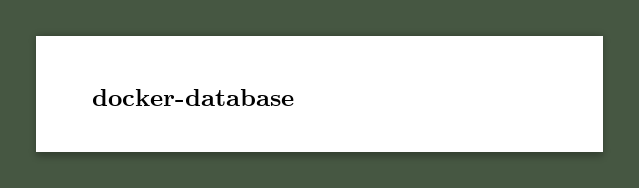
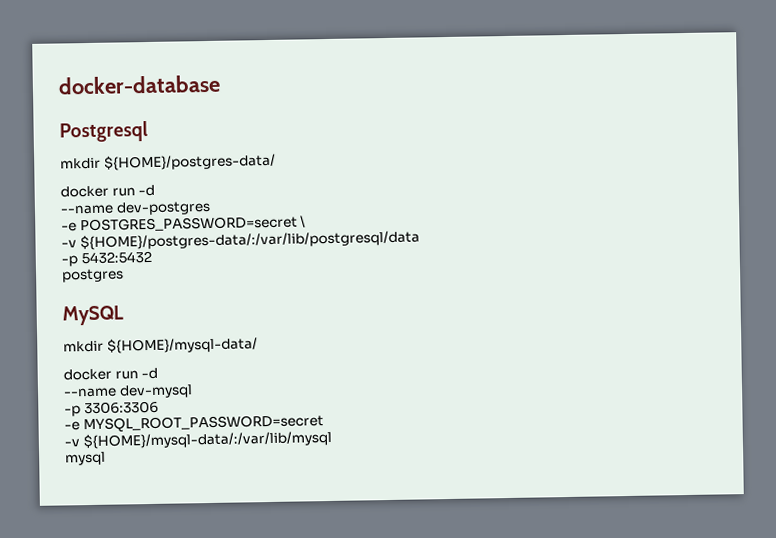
(294, 97) none -> [59,121,148,143] [60,152,276,171] [60,184,156,198] [60,200,211,216] [61,215,307,233] [61,229,420,251] [61,250,152,267] [61,268,124,283] [62,305,124,326] [63,336,258,354] [63,367,159,381] [63,384,193,399] [64,400,159,417] [64,414,324,433] [64,429,332,450] [65,451,106,466] // Postgresql // mkdir ${HOME}/postgres-data/ // docker run -d // --name dev-postgres // -e POSTGRES_PASSWORD=secret \ // -v ${HOME}/postgres-data/:/var/lib/postgresql/data // -p 5432:5432 // postgres // MySQL // mkdir ${HOME}/mysql-data/ // docker run -d // --name dev-mysql // -p 3306:3306 // -e MYSQL_ROOT_PASSWORD=secret // -v ${HOME}/mysql-data/:/var/lib/mysql // mysql

